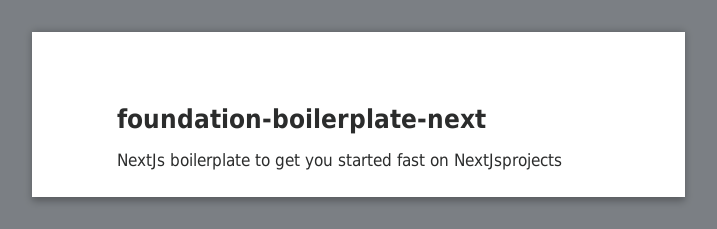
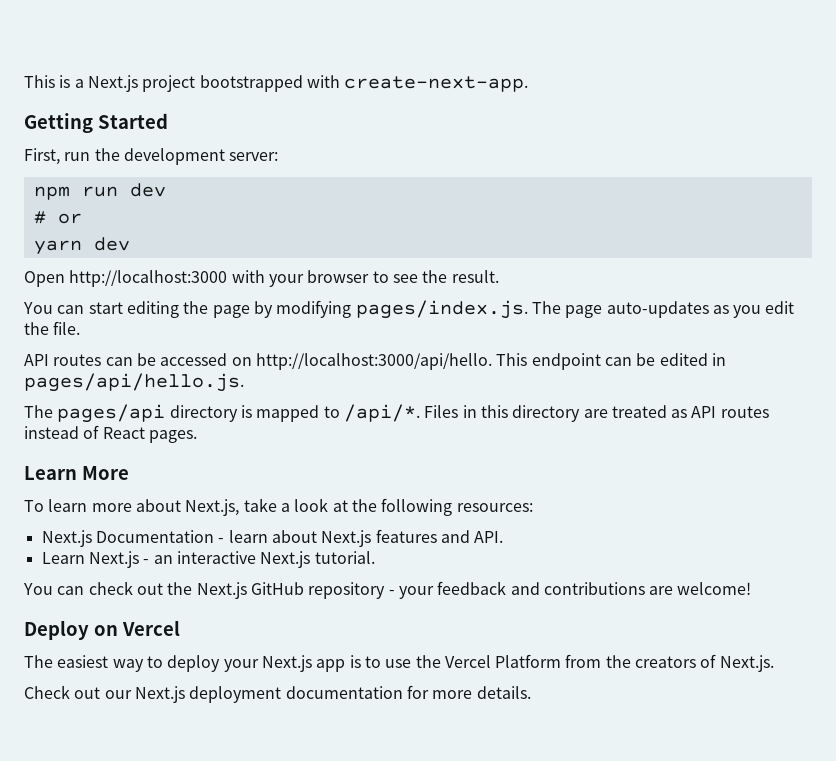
[117,108,486,134] [117,153,562,170] foundation-boilerplate-next // NextJs boilerplate to get you started fast on NextJsprojects -> [24,75,529,92] [24,113,168,133] [24,148,279,165] [33,183,166,200] [33,211,82,224] [33,237,130,255] [24,270,499,287] [23,300,795,319] [24,321,81,335] [24,353,726,370] [24,373,244,392] [24,404,769,423] [24,425,197,443] [24,466,129,480] [24,498,533,516] [41,529,504,547] [41,551,375,568] [23,581,752,599] [24,620,180,640] [24,654,774,672] [24,685,531,703] This is a Next.js project bootstrapped with create-next-app. // Getting Started // First, run the development server: // npm run dev // # or // yarn dev // Open http://localhost:3000 with your browser to see the result. // You can start editing the page by modifying pages/index.js. The page auto-updates as you edit the file. // API routes can be accessed on http://localhost:3000/api/hello. This endpoint can be edited in pages/api/hello.js. // The pages/api directory is mapped to /api/*. Files in this directory are treated as API routes instead of React pages. // Learn More // To learn more about Next.js, take a look at the following resources: // Next.js Documentation - learn about Next.js features and API. // Learn Next.js - an interactive Next.js tutorial. // You can check out the Next.js GitHub repository - your feedback and contributions are welcome! // Deploy on Vercel // The easiest way to deploy your Next.js app is to use the Vercel Platform from the creators of Next.js. // Check out our Next.js deployment documentation for more details.

